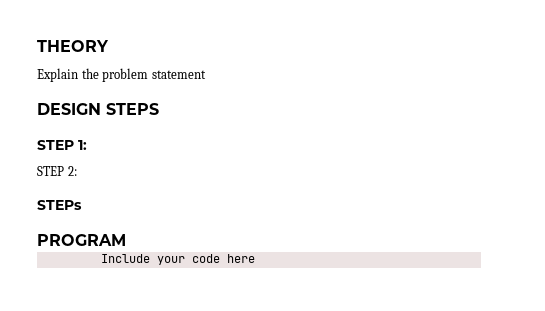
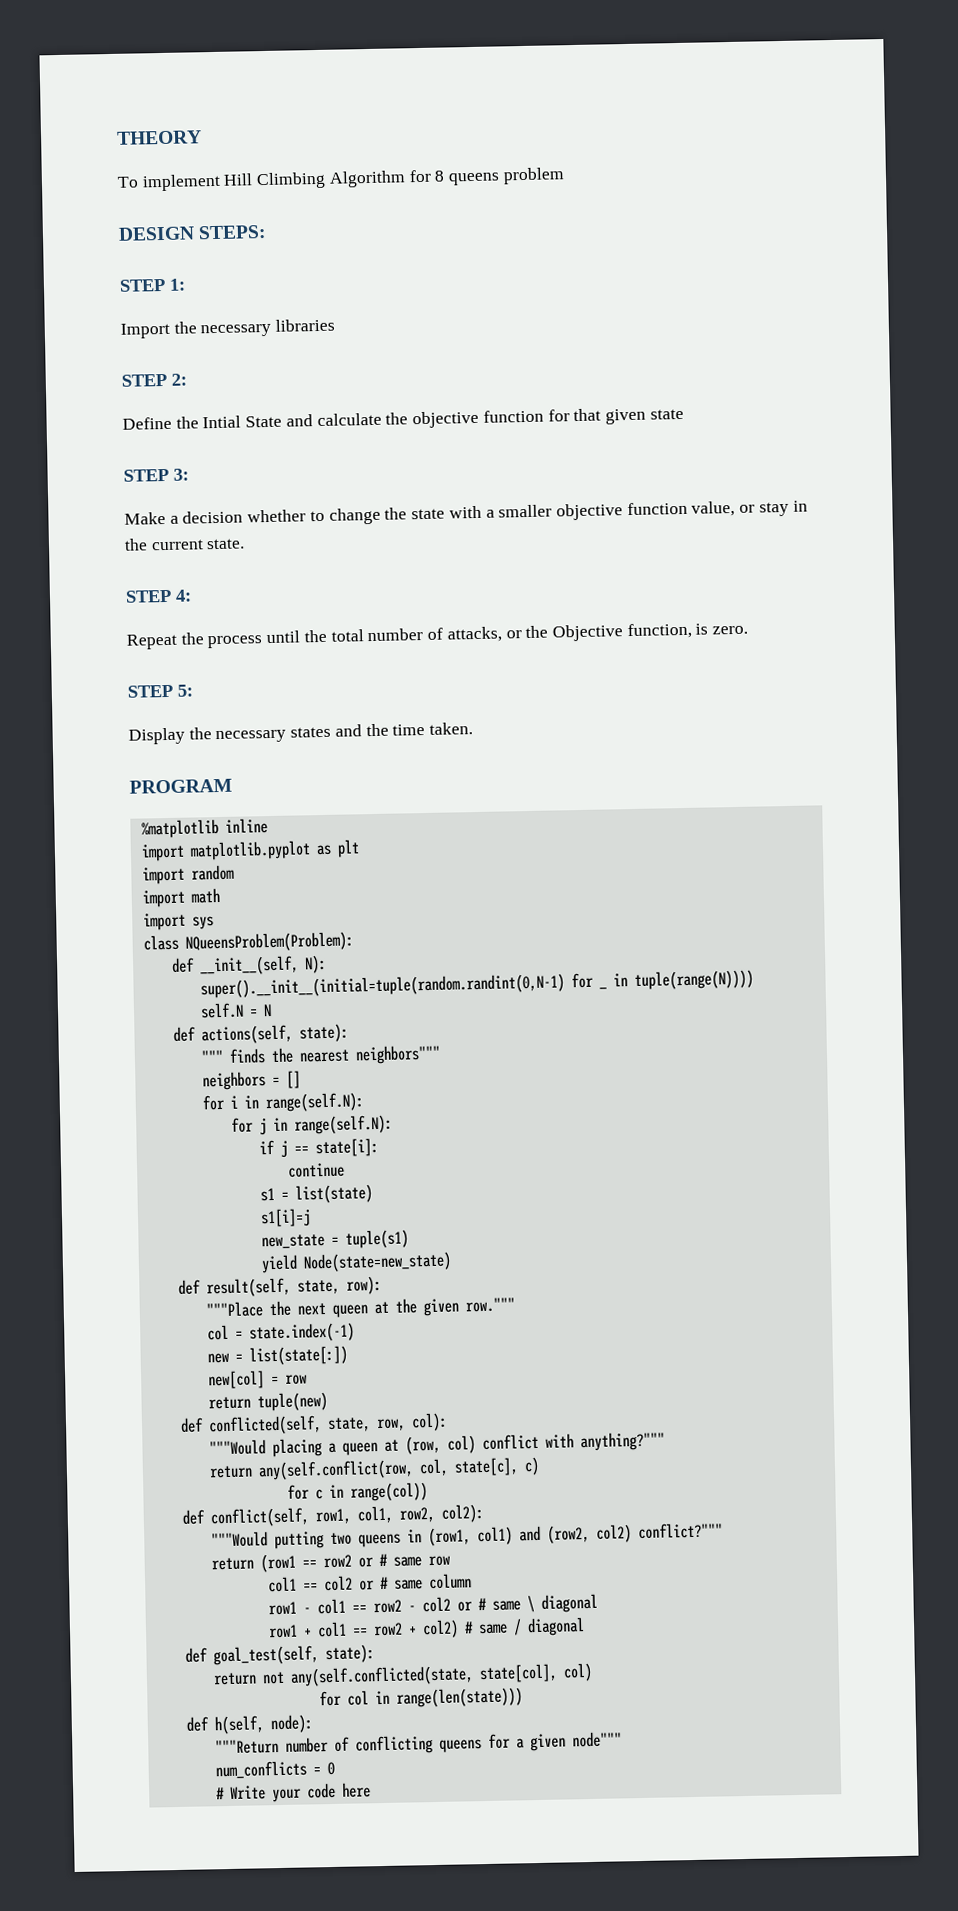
[37,68,99,82] Explain the -> [117,169,501,192] To implement Hill Climbing Algorithm for 8 queens
[151,70,206,79] statement -> (565, 176) none
[106,103,159,115] STEPS -> [198,224,268,240] STEPS:
[37,166,77,176] [37,200,82,210] [37,234,126,246] [100,254,150,263] STEP 2: // STEPs // PROGRAM // Include -> [120,318,336,339] [121,373,187,387] [122,408,684,430] [123,468,189,482] [124,500,808,525] [124,538,246,551] [125,589,192,603] [126,622,749,650] [127,684,193,698] [128,722,474,745] [129,778,232,794] [140,818,268,839] [140,839,360,862] [141,864,235,885] [141,888,220,908] [142,912,214,931] [142,931,354,953] [170,954,327,976] [199,969,754,999] [199,1002,272,1019] [172,1023,349,1045] [200,1044,441,1065] [201,1070,301,1091] [201,1092,364,1113] [230,1114,393,1136] [258,1137,379,1158] [286,1162,345,1178] [259,1184,373,1204] [259,1208,311,1228] [260,1229,409,1250] [260,1251,452,1274] [177,1275,382,1298] [205,1297,515,1318] [206,1322,355,1343] [206,1345,348,1366] [207,1370,308,1390] [207,1392,328,1412] [179,1412,448,1436] [208,1431,665,1458] [208,1456,540,1481] [286,1482,428,1502] [181,1504,484,1528] [210,1522,723,1550] [210,1553,451,1573] [267,1573,472,1593] [267,1593,598,1616] [267,1617,585,1639] [184,1644,375,1666] [212,1662,593,1687] [318,1687,523,1708] [185,1714,314,1735] [214,1731,622,1755] [214,1760,335,1780] [215,1785,266,1800] Import the necessary libraries // STEP 2: // Define the Intial State and calculate the objective function for that given state // STEP 3: // Make a decision whether to change the state with a smaller objective function value, or stay in the current state. // STEP 4: // Repeat the process until the total number of attacks, or the Objective function, is zero. // STEP 5: // Display the necessary states and the time taken. // PROGRAM // %matplotlib inline // import matplotlib.pyplot as plt // import random // import math // import sys // class NQueensProblem(Problem): // def __init__(self, N): // super().__init__(initial=tuple(random.randint(0,N-1) for _ in tuple(range(N)))) // self.N = N // def actions(self, state): // """ finds the nearest neighbors""" // neighbors = [] // for i in range(self.N): // for j in range(self.N): // if j == state[i]: // continue // s1 = list(state) // s1[i]=j // new_state = tuple(s1) // yield Node(state=new_state) // def result(self, state, row): // """Place the next queen at the given row.""" // col = state.index(-1) // new = list(state[:]) // new[col] = row // return tuple(new) // def conflicted(self, state, row, col): // """Would placing a queen at (row, col) conflict with anything?""" // return any(self.conflict(row, col, state[c], c) // for c in range(col)) // def conflict(self, row1, col1, row2, col2): // """Would putting two queens in (row1, col1) and (row2, col2) conflict?""" // return (row1 == row2 or # same row // col1 == col2 or # same column // row1 - col1 == row2 - col2 or # same \ diagonal // row1 + col1 == row2 + col2) # same / diagonal // def goal_test(self, state): // return not any(self.conflicted(state, state[col], col) // for col in range(len(state))) // def h(self, node): // """Return number of conflicting queens for a given node""" // num_conflicts = 0 // # Write

